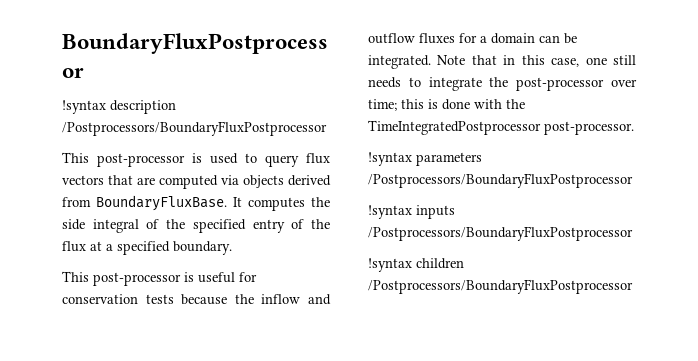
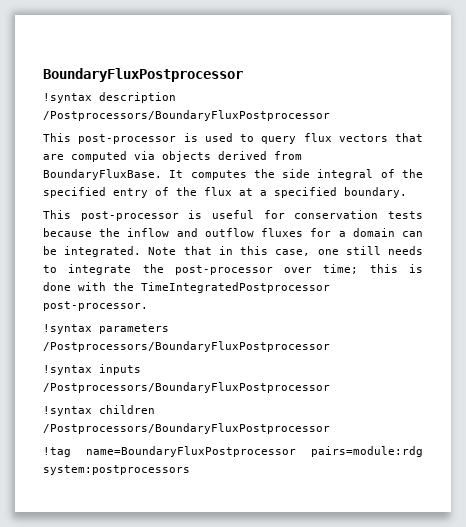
(633, 286) none -> [43,446,423,457] [43,465,190,475] // !tag name=BoundaryFluxPostprocessor pairs=module:rdg system:postprocessors

